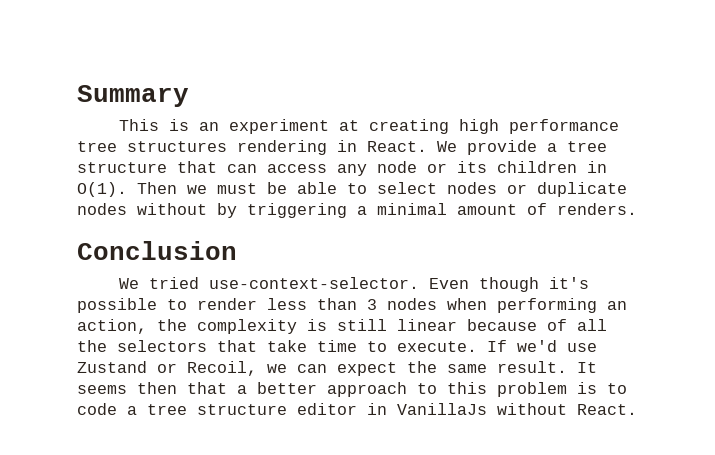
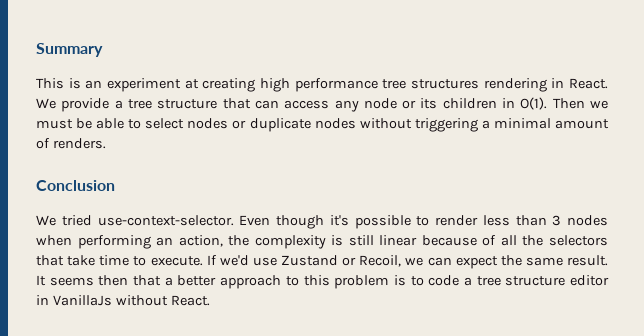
[217,203,237,218] by -> (412, 123) none

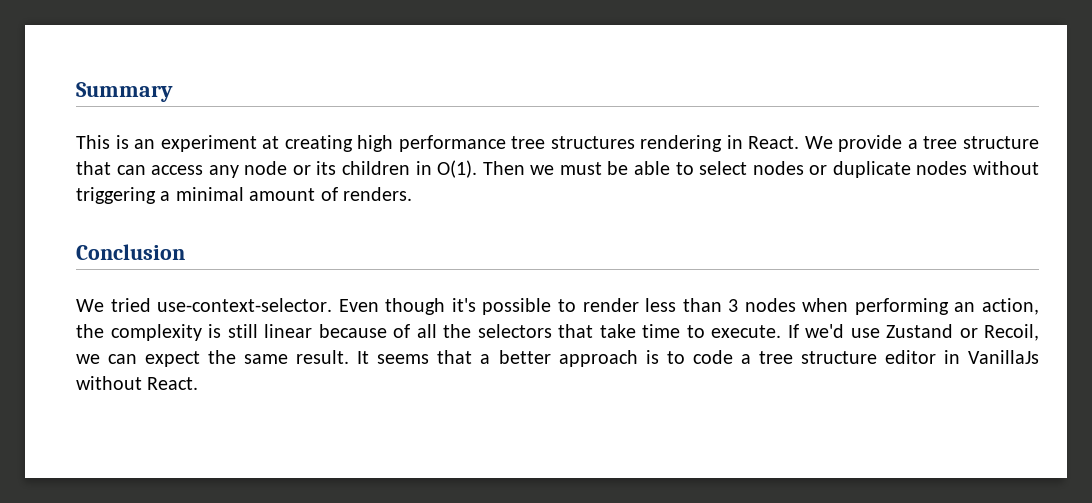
[98,275,129,286] then -> (430, 359) none
[285,275,390,289] to this problem -> (638, 358) none

